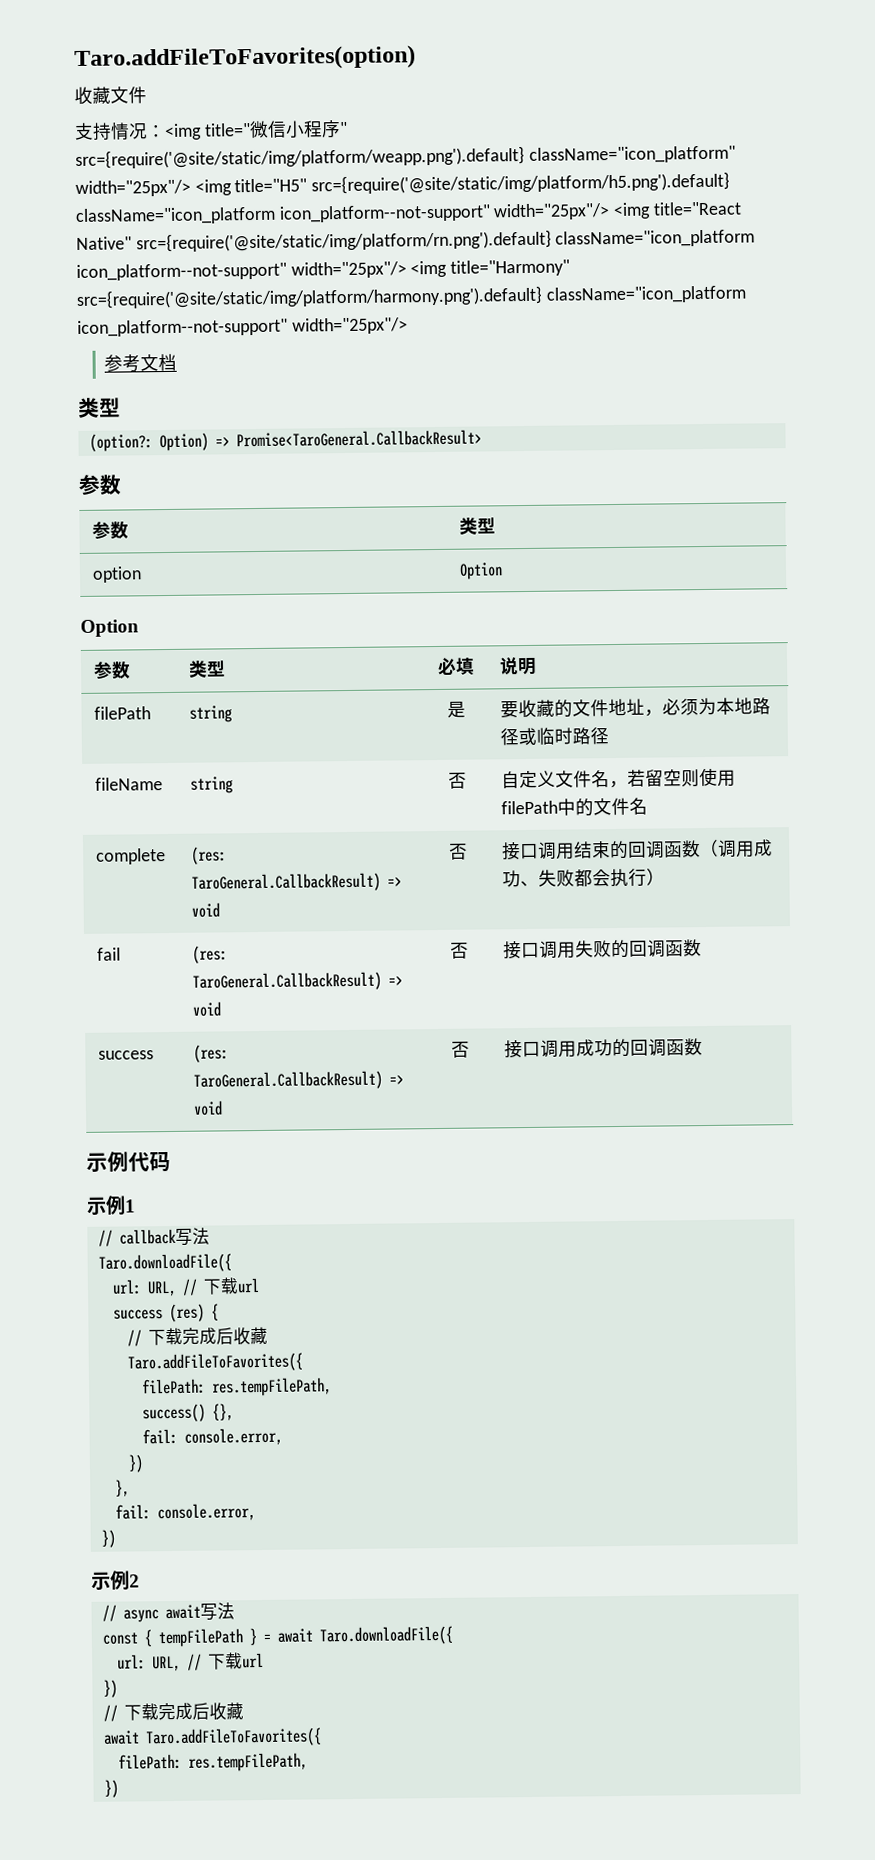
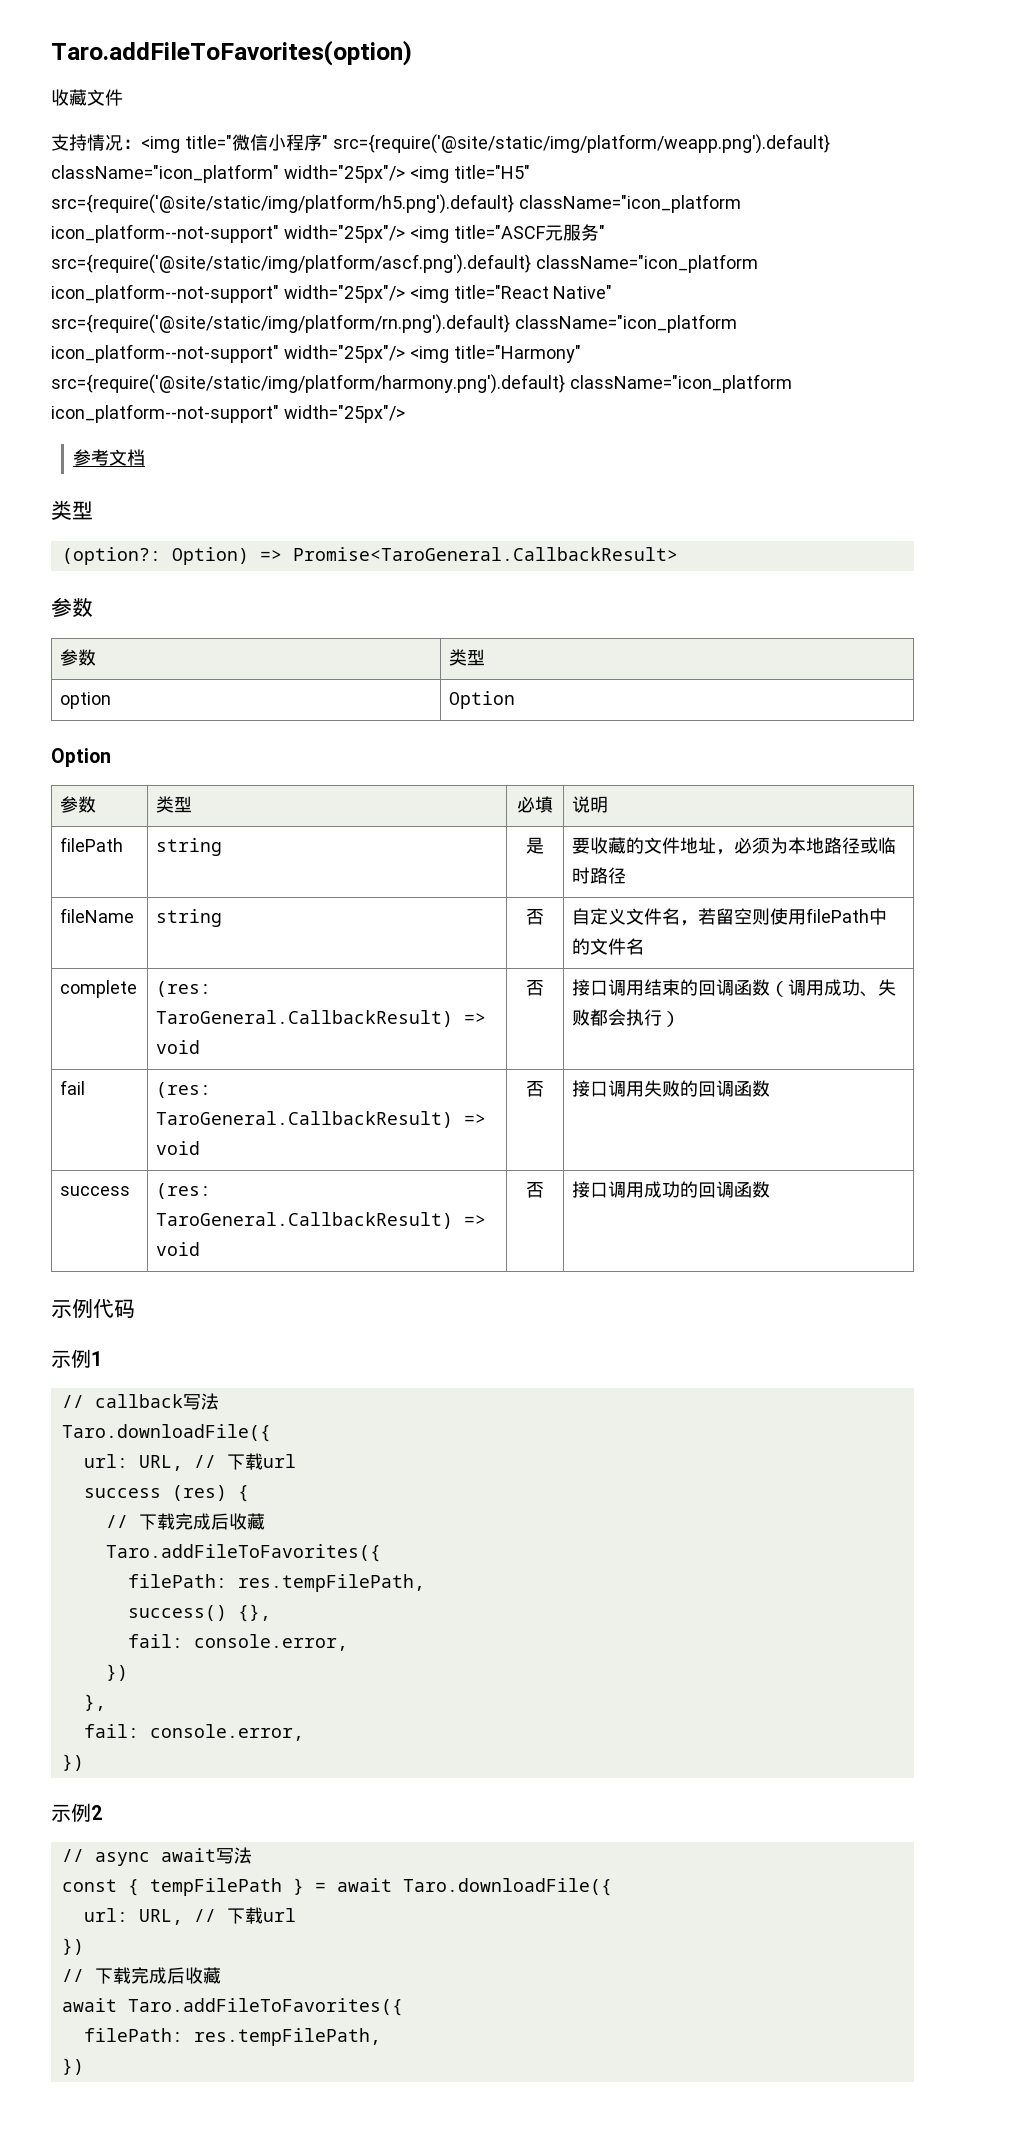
(652, 210) none -> [453,224,605,241] [51,254,758,274] [51,284,449,303] title="ASCF元服务" src={require('@site/static/img/platform/ascf.png').default} className="icon_platform icon_platform--not-support" width="25px"/> <img

